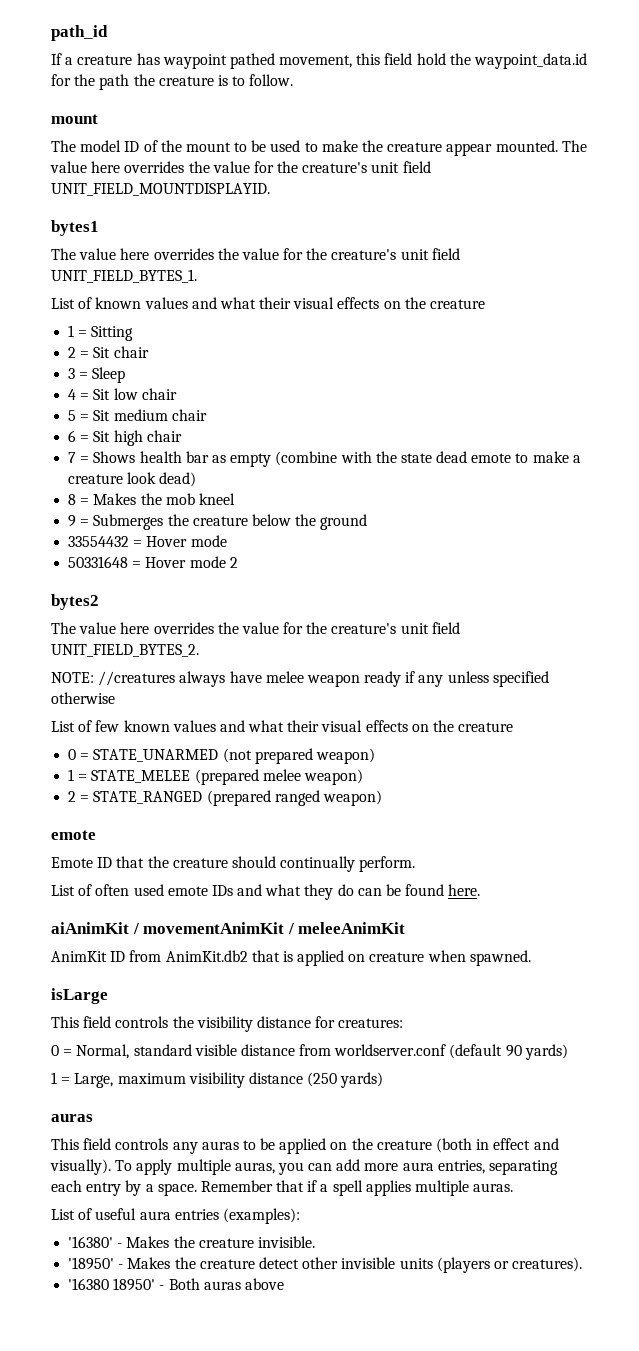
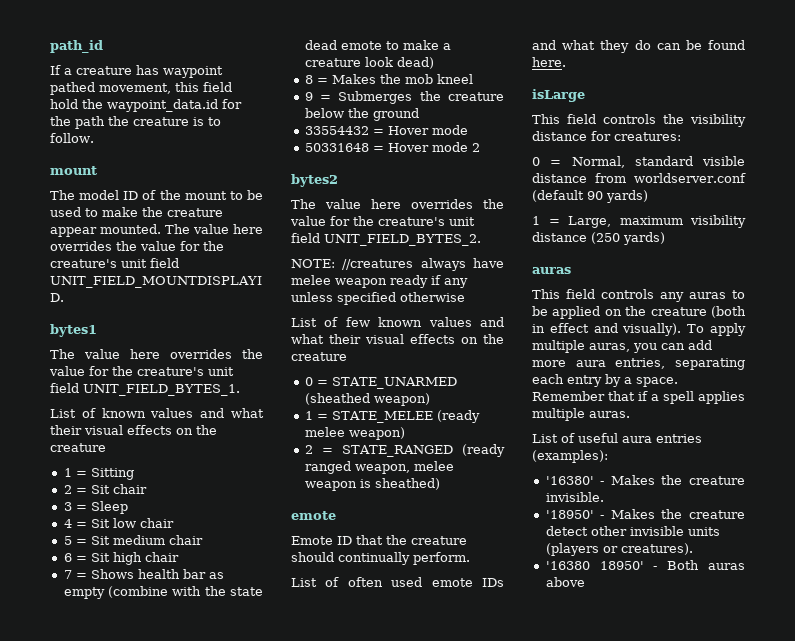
[222,748,313,764] (not prepared -> [304,393,370,405] (sheathed
[194,769,259,785] (prepared -> [436,410,480,423] (ready
[206,790,382,806] (prepared ranged weapon) -> [462,444,505,457] [304,461,454,474] [304,478,440,491] (ready ranged weapon, melee weapon is sheathed)
[51,922,406,934] [51,950,531,966] // aiAnimKit / movementAnimKit / meleeAnimKit // AnimKit ID from AnimKit.db2 that is applied on creature when spawned. -> (566, 62) none

